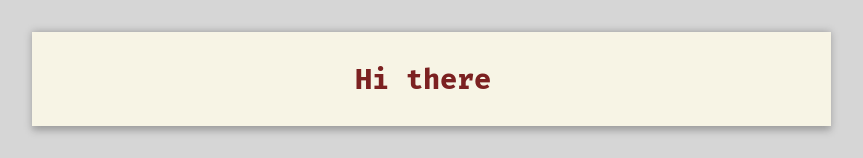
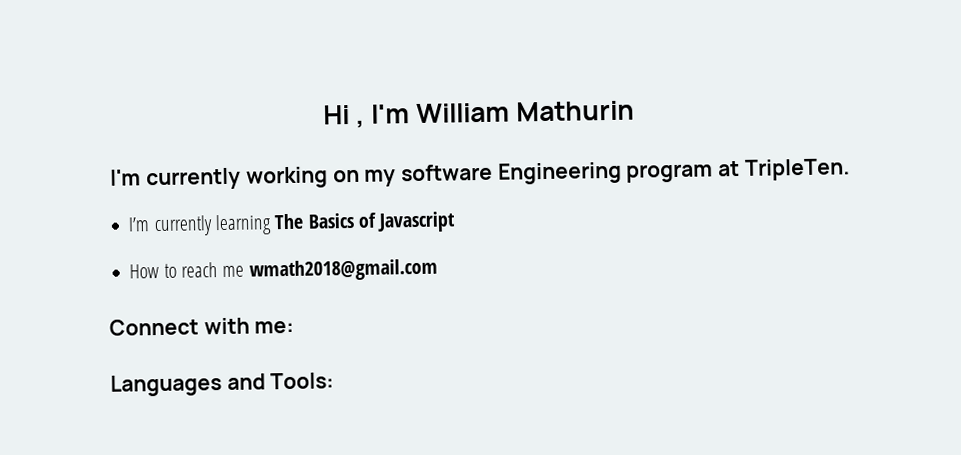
[405,67,491,89] there -> [355,100,636,128] [110,158,850,191] [128,211,457,237] [129,258,438,282] [109,317,295,336] [110,372,335,397] , I'm William Mathurin // I'm currently working on my software Engineering program at TripleTen. // I’m currently learning The Basics of Javascript // How to reach me wmath2018@gmail.com // Connect with me: // Languages and Tools:

